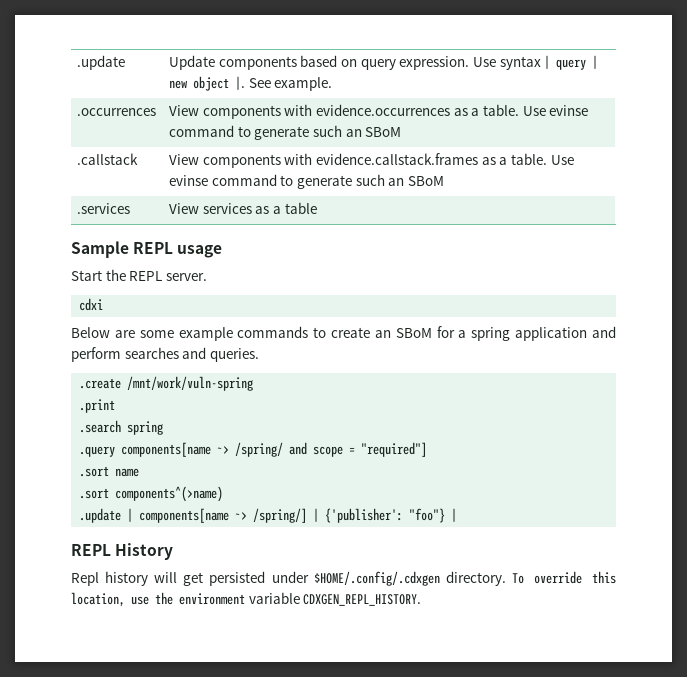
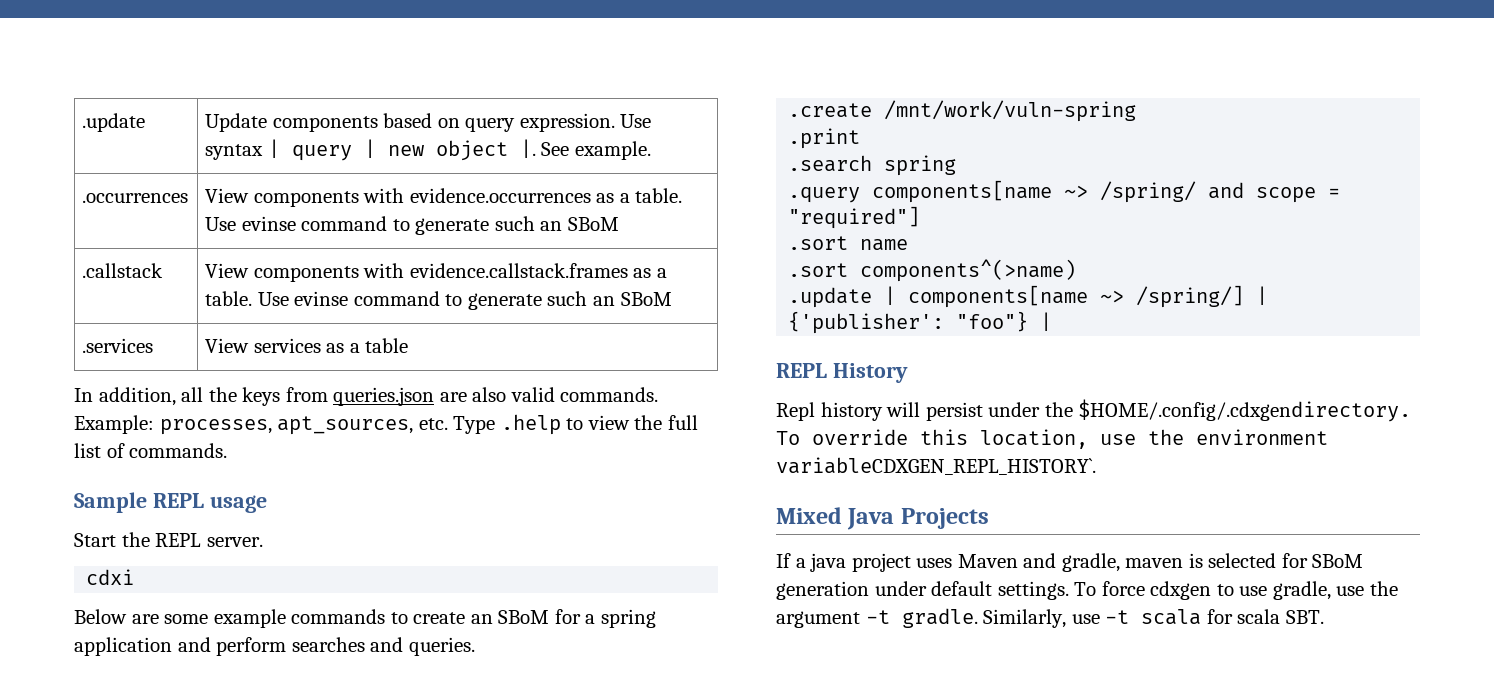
(317, 208) none -> [74,387,659,406] [74,414,698,435] [74,443,228,458] // In addition, all the keys from queries.json are also valid commands. Example: processes, apt_sources, etc. Type .help to view the full list of commands.
[183,571,506,586] get persisted under $HOME/.config/.cdxgen directory. -> [925,399,1412,422] persist under the $HOME/.config/.cdxgendirectory.
[248,592,422,606] variable CDXGEN_REPL_HISTORY. -> [776,457,1096,475] [776,507,989,530] [776,553,1364,572] [776,581,1398,600] [776,608,1324,628] variableCDXGEN_REPL_HISTORY`. // Mixed Java Projects // If a java project uses Maven and gradle, maven is selected for SBoM generation under default settings. To force cdxgen to use gradle, use the argument -t gradle. Similarly, use -t scala for scala SBT.

